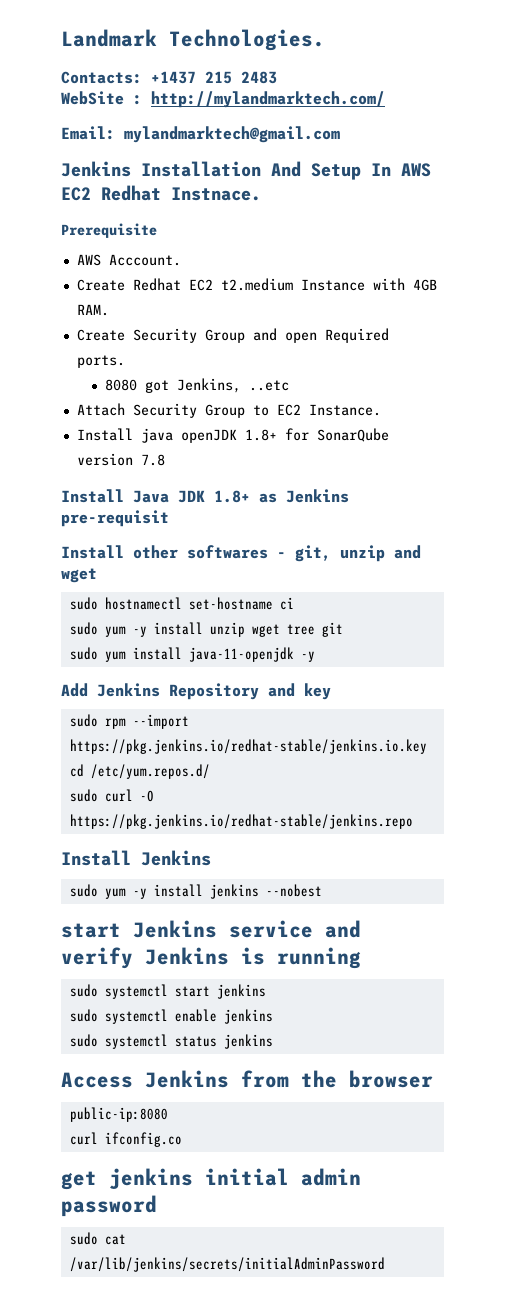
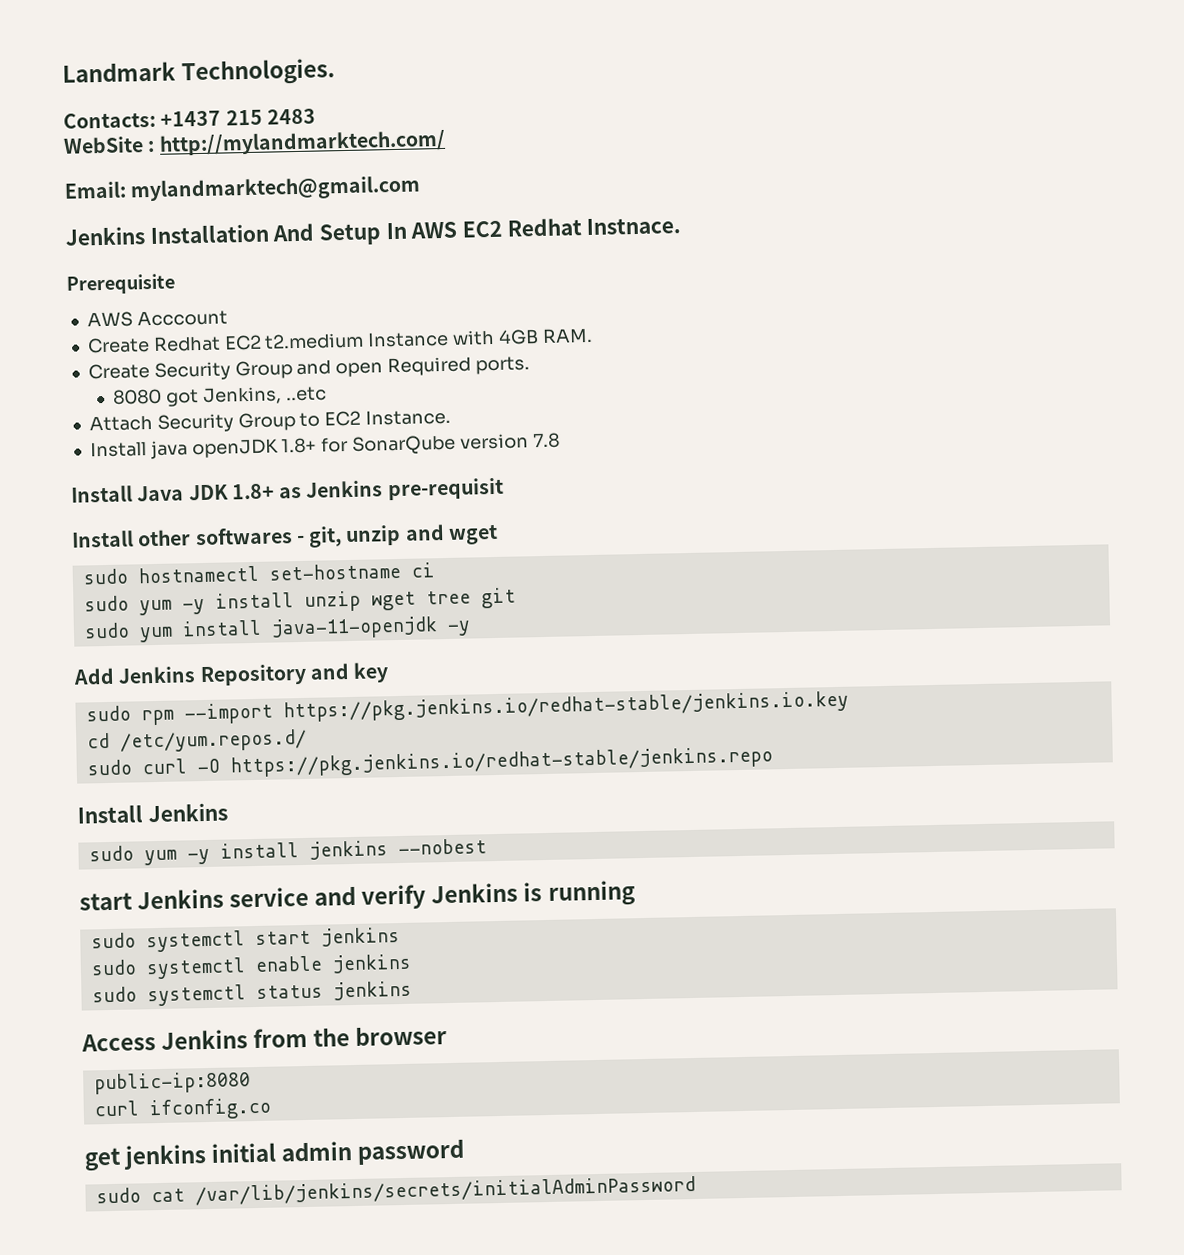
[108,254,181,266] Acccount. -> [136,309,228,327] Acccount

